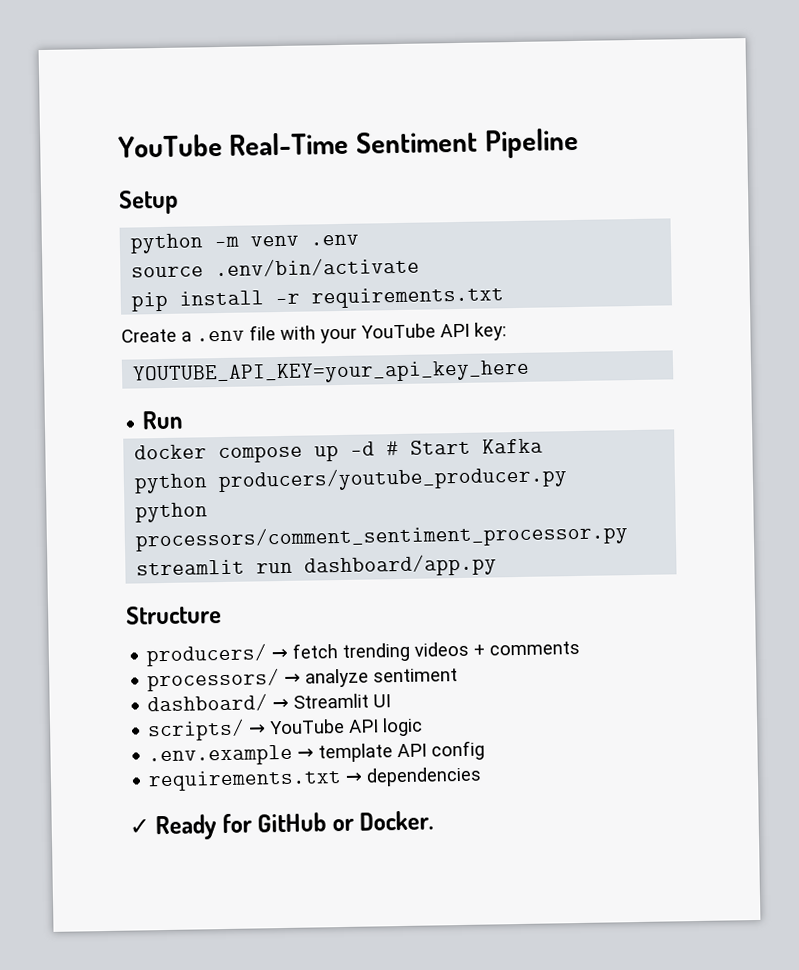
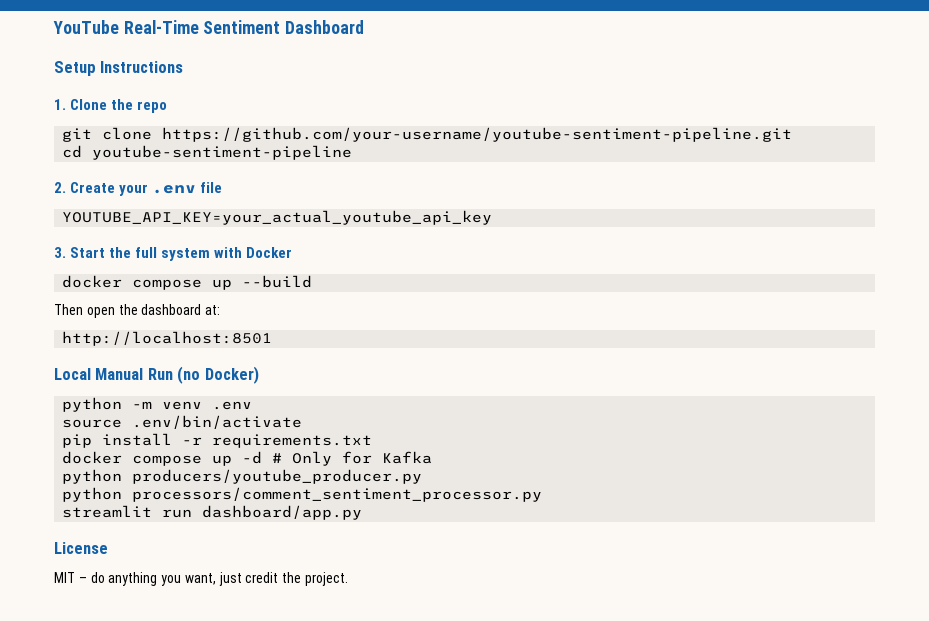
[483,127,579,159] Pipeline -> [285,20,365,34] Dashboard
(178, 202) none -> [100,61,184,73] [54,99,168,113] [62,127,793,142] [62,145,353,160] [54,182,223,196] [62,210,493,225] [54,247,293,261] [62,275,313,290] [54,304,221,318] [62,331,273,346] [54,366,259,384] Instructions // 1. Clone the repo // git clone https://github.com/your-username/youtube-sentiment-pipeline.git // cd youtube-sentiment-pipeline // 2. Create your .env file // YOUTUBE_API_KEY=your_actual_youtube_api_key // 3. Start the full system with Docker // docker compose up --build // Then open the dashboard at: // http://localhost:8501 // Local Manual Run (no Docker)
[121,322,507,344] [132,359,531,386] [142,410,185,430] // Create a .env file with your YouTube API key: // YOUTUBE_API_KEY=your_api_key_here // Run -> (373, 441) none
[410,439,472,455] Start -> [292,451,373,466] Only for
[126,605,222,625] [146,640,581,667] [147,668,459,692] [147,693,392,713] [147,717,424,742] [148,740,486,767] [148,766,483,792] [129,810,435,841] Structure // producers/ → fetch trending videos + comments // processors/ → analyze sentiment // dashboard/ → Streamlit UI // scripts/ → YouTube API logic // .env.example → template API config // requirements.txt → dependencies // ✓ Ready for GitHub or Docker. -> [54,542,108,554] [54,572,349,586] License // MIT – do anything you want, just credit the project.

